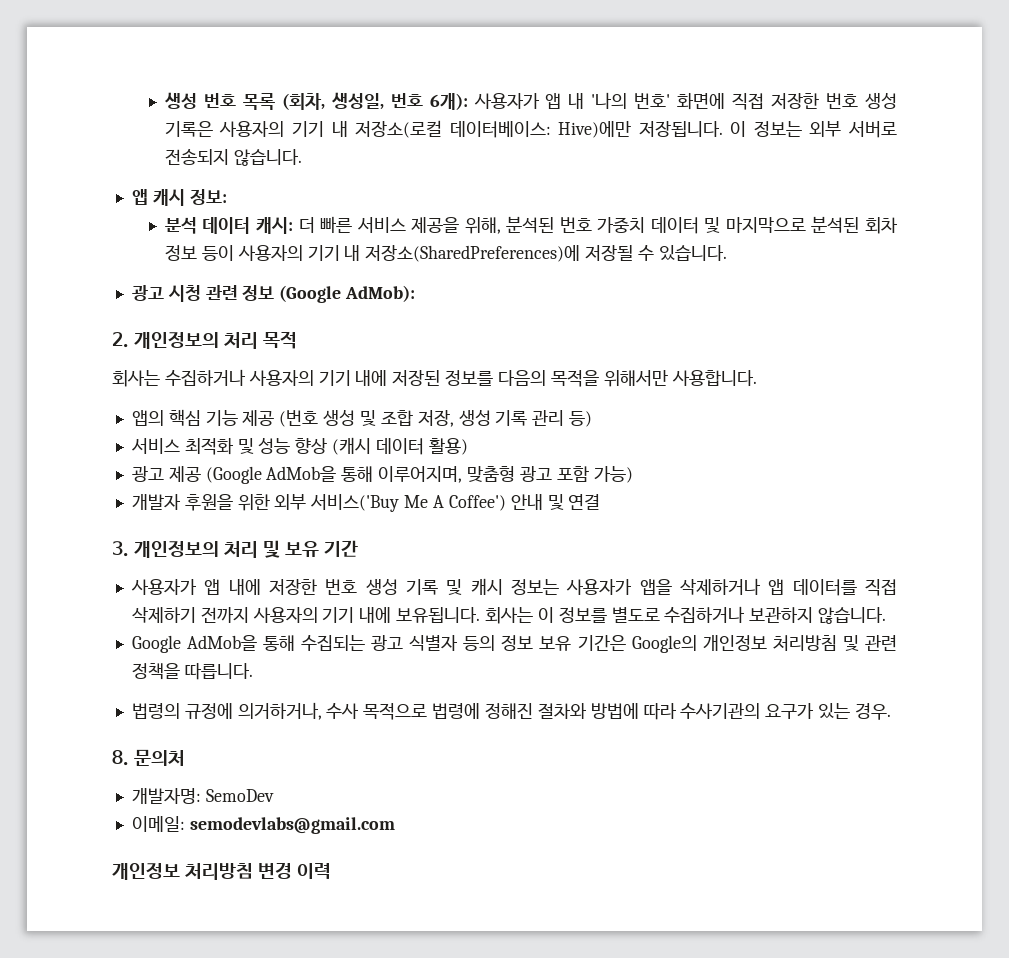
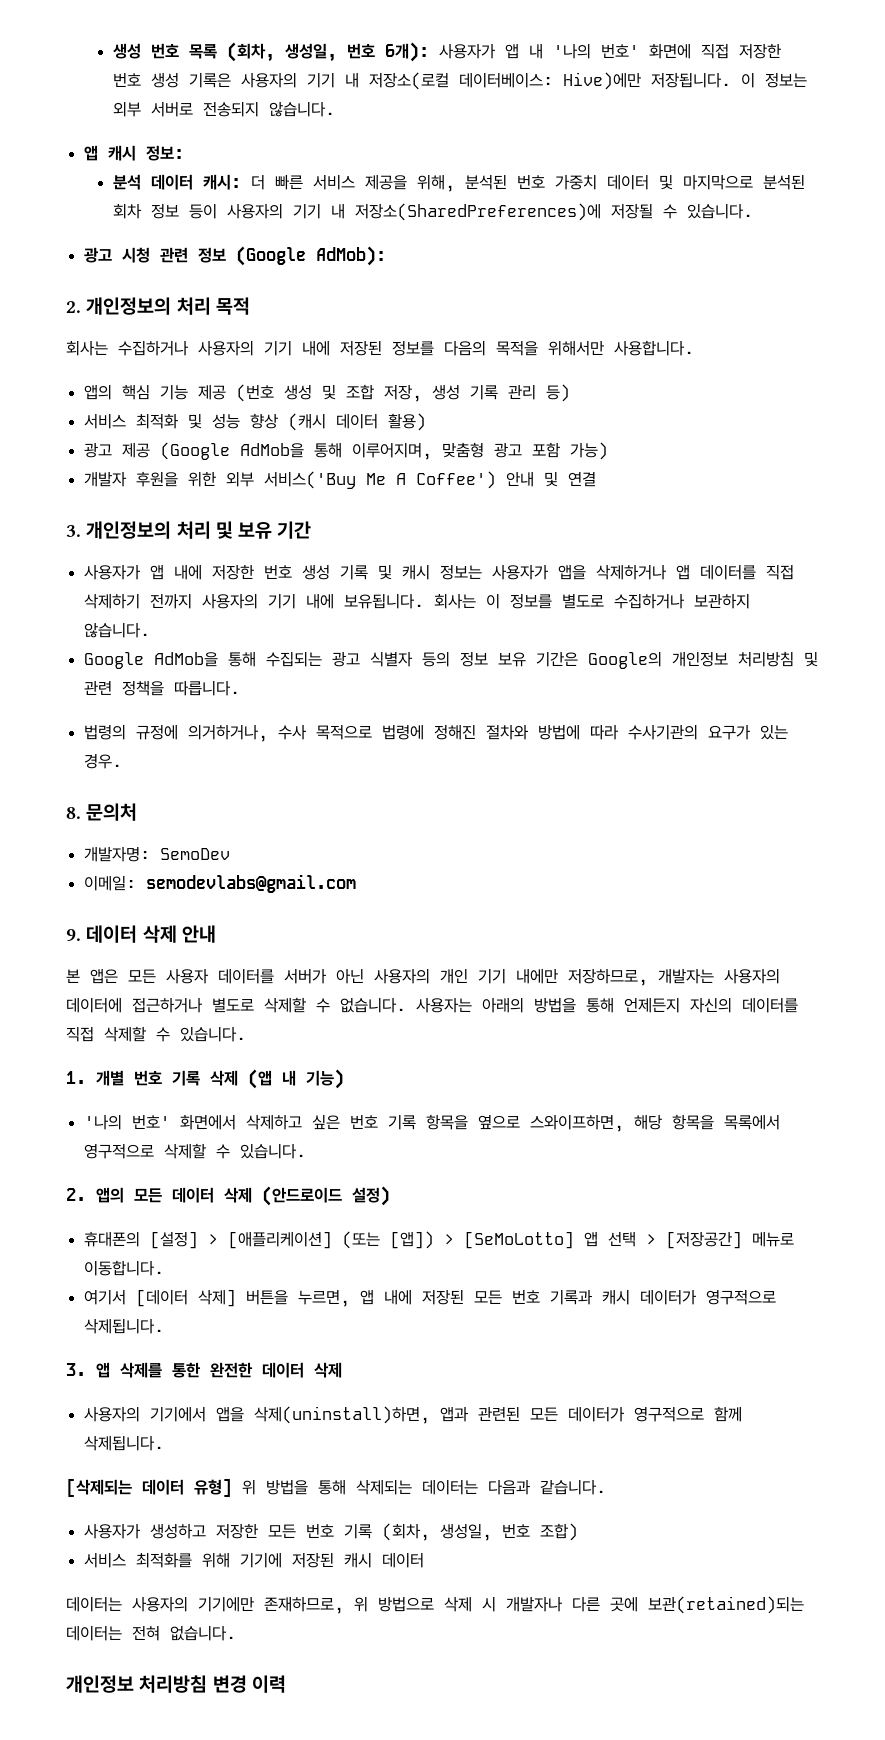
(395, 825) none -> [66,925,216,943] [66,968,780,986] [66,997,798,1013] [66,1026,246,1042] [66,1069,344,1089] [84,1114,781,1132] [84,1143,307,1159] [66,1186,390,1206] [84,1231,795,1249] [84,1260,165,1276] [84,1289,777,1307] [84,1318,165,1334] [66,1362,342,1378] [84,1406,743,1424] [84,1435,165,1451] [66,1478,606,1497] [84,1523,579,1541] [84,1552,425,1568] [66,1596,804,1614] [66,1625,236,1641] // 9. 데이터 삭제 안내 // 본 앱은 모든 사용자 데이터를 서버가 아닌 사용자의 개인 기기 내에만 저장하므로, 개발자는 사용자의 데이터에 접근하거나 별도로 삭제할 수 없습니다. 사용자는 아래의 방법을 통해 언제든지 자신의 데이터를 직접 삭제할 수 있습니다. // 1. 개별 번호 기록 삭제 (앱 내 기능) // '나의 번호' 화면에서 삭제하고 싶은 번호 기록 항목을 옆으로 스와이프하면, 해당 항목을 목록에서 영구적으로 삭제할 수 있습니다. // 2. 앱의 모든 데이터 삭제 (안드로이드 설정) // 휴대폰의 [설정] > [애플리케이션] (또는 [앱]) > [SeMoLotto] 앱 선택 > [저장공간] 메뉴로 이동합니다. // 여기서 [데이터 삭제] 버튼을 누르면, 앱 내에 저장된 모든 번호 기록과 캐시 데이터가 영구적으로 삭제됩니다. // 3. 앱 삭제를 통한 완전한 데이터 삭제 // 사용자의 기기에서 앱을 삭제(uninstall)하면, 앱과 관련된 모든 데이터가 영구적으로 함께 삭제됩니다. // [삭제되는 데이터 유형] 위 방법을 통해 삭제되는 데이터는 다음과 같습니다. // 사용자가 생성하고 저장한 모든 번호 기록 (회차, 생성일, 번호 조합) // 서비스 최적화를 위해 기기에 저장된 캐시 데이터 // 데이터는 사용자의 기기에만 존재하므로, 위 방법으로 삭제 시 개발자나 다른 곳에 보관(retained)되는 데이터는 전혀 없습니다.

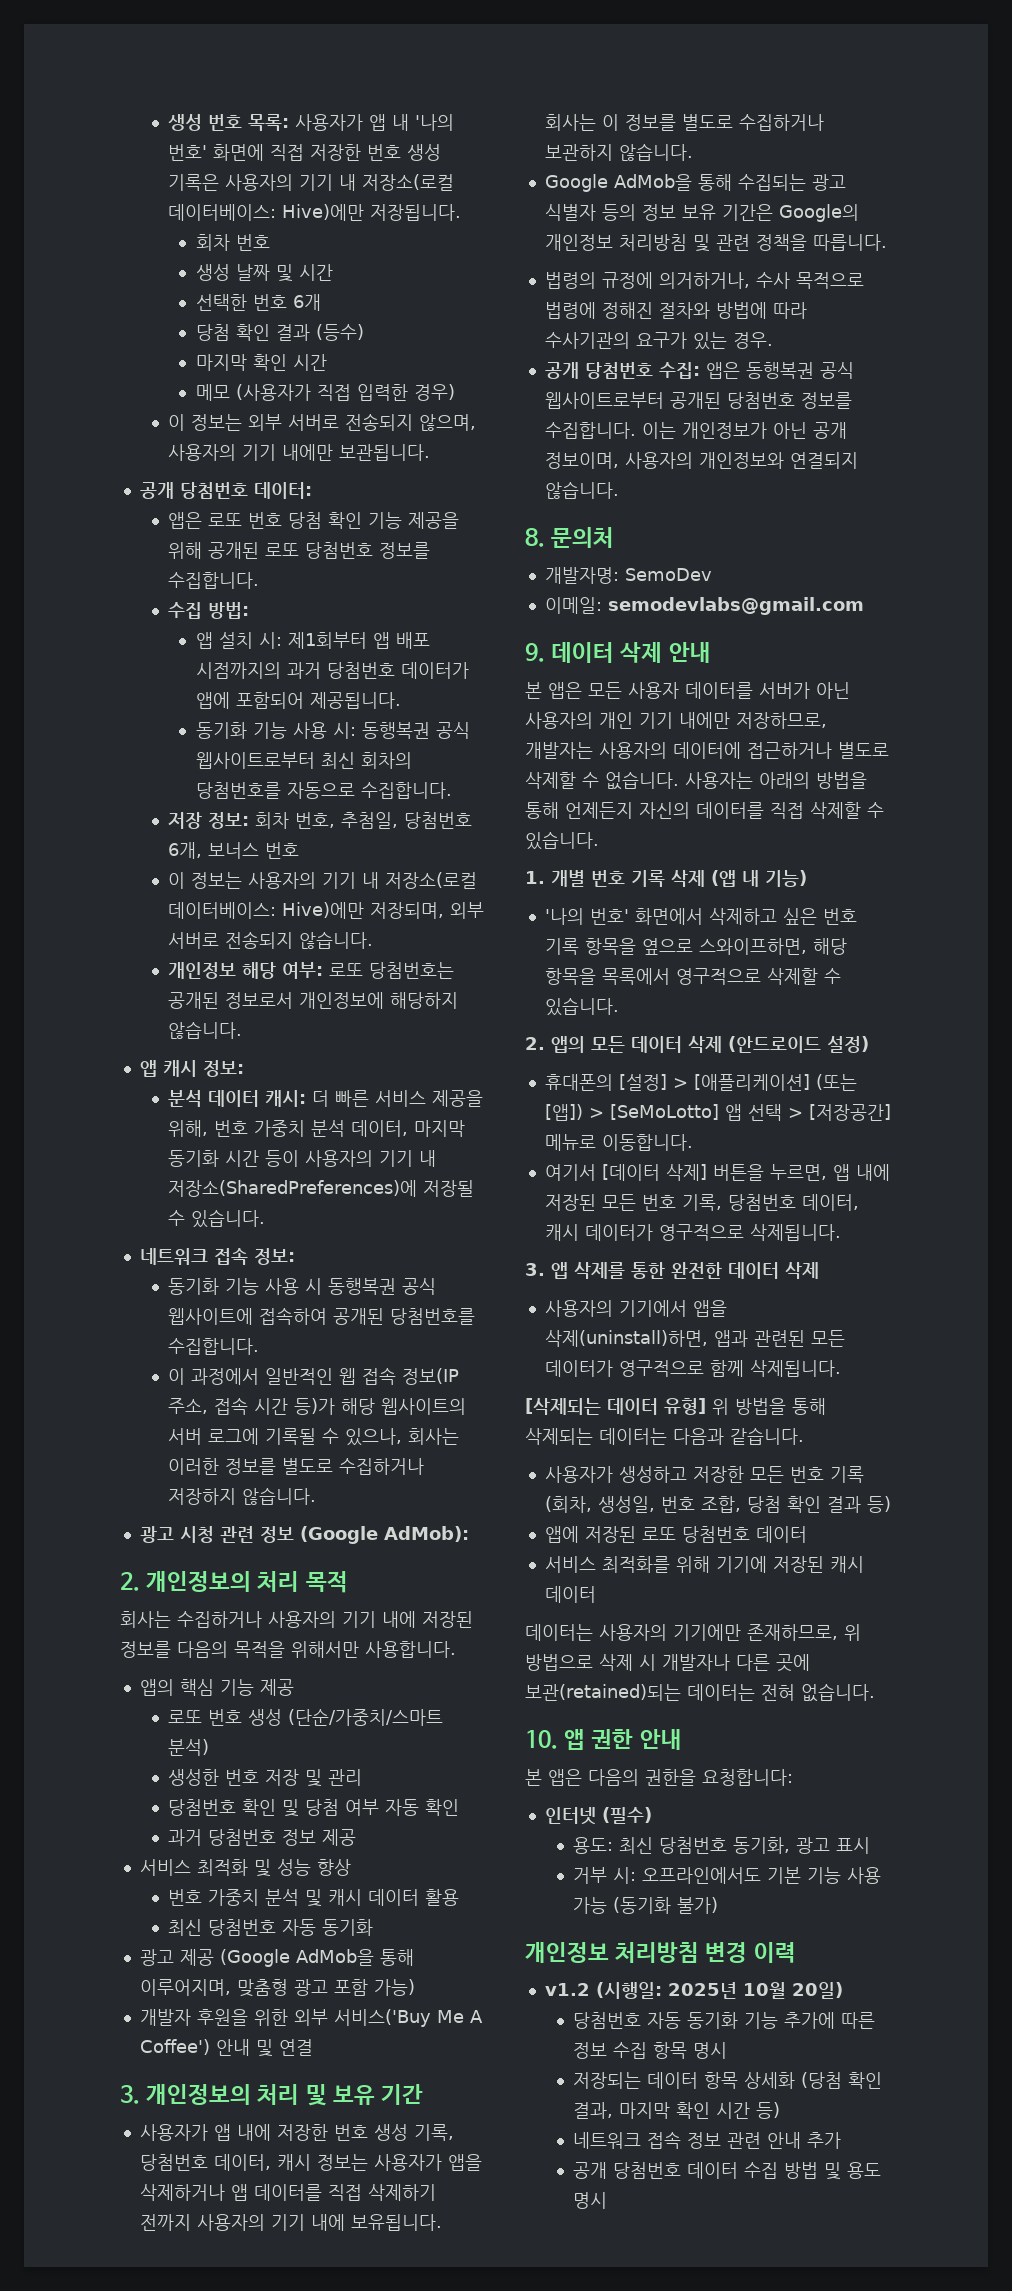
[189,42,430,62] 목록 (회차, 생성일, 번호 6개): -> [247,114,289,131] 목록:
(732, 80) none -> [195,234,270,251] [195,264,333,282] [195,294,321,311] [195,324,364,341] [195,354,327,371] [195,384,455,401] // 회차 번호 // 생성 날짜 및 시간 // 선택한 번호 6개 // 당첨 확인 결과 (등수) // 마지막 확인 시간 // 메모 (사용자가 직접 입력한 경우) //
(260, 109) none -> [418,414,476,431] [167,444,430,461] [139,482,312,499] [167,512,459,529] [167,542,430,559] [167,572,259,589] [167,602,249,619] [195,632,430,649] [195,662,469,679] [195,692,401,709] [195,722,470,739] [195,752,412,769] [195,782,452,799] [167,812,472,829] [167,842,299,859] [167,872,477,889] [167,902,484,919] [167,931,373,949] [167,962,454,979] [167,992,458,1009] 않으며, 사용자의 기기 내에만 보관됩니다. // 공개 당첨번호 데이터: // 앱은 로또 번호 당첨 확인 기능 제공을 위해 공개된 로또 당첨번호 정보를 수집합니다. // 수집 방법: // 앱 설치 시: 제1회부터 앱 배포 시점까지의 과거 당첨번호 데이터가 앱에 포함되어 제공됩니다. // 동기화 기능 사용 시: 동행복권 공식 웹사이트로부터 최신 회차의 당첨번호를 자동으로 수집합니다. // 저장 정보: 회차 번호, 추첨일, 당첨번호 6개, 보너스 번호 // 이 정보는 사용자의 기기 내 저장소(로컬 데이터베이스: Hive)에만 저장되며, 외부 서버로 전송되지 않습니다. // 개인정보 해당 여부: 로또 당첨번호는 공개된 정보로서 개인정보에 해당하지
[465,174,806,190] [113,203,180,219] 분석된 번호 가중치 데이터 및 마지막으로 분석된 회차 정보 -> [213,1120,465,1137] [167,1150,259,1167] 번호 가중치 분석 데이터, 마지막 동기화 시간
(754, 211) none -> [139,1248,295,1265] [167,1278,436,1295] [167,1307,475,1325] [167,1338,259,1355] [167,1367,459,1385] [167,1397,466,1415] [167,1428,459,1446] [167,1458,424,1475] [167,1487,316,1505] // 네트워크 접속 정보: // 동기화 기능 사용 시 동행복권 공식 웹사이트에 접속하여 공개된 당첨번호를 수집합니다. // 이 과정에서 일반적인 웹 접속 정보(IP 주소, 접속 시간 등)가 해당 웹사이트의 서버 로그에 기록될 수 있으나, 회사는 이러한 정보를 별도로 수집하거나 저장하지 않습니다.
[236,384,571,402] (번호 생성 및 조합 저장, 생성 기록 관리 등) -> [167,1708,443,1726] [167,1739,209,1756] [167,1769,362,1787] [167,1799,459,1817] [167,1829,356,1846] // 로또 번호 생성 (단순/가중치/스마트 분석) // 생성한 번호 저장 및 관리 // 당첨번호 확인 및 당첨 여부 자동 확인 // 과거 당첨번호 정보 제공
[288,413,427,431] (캐시 데이터 활용) -> [167,1889,459,1907] [167,1919,373,1936] // 번호 가중치 분석 및 캐시 데이터 활용 // 최신 당첨번호 자동 동기화
[340,564,393,580] 기록 및 -> [413,2124,454,2141] [139,2154,271,2171] 기록, 당첨번호 데이터,
(123, 761) none -> [544,362,854,379] [544,392,852,409] [544,422,847,439] [544,452,858,469] [544,481,619,499] // 공개 당첨번호 수집: 앱은 동행복권 공식 웹사이트로부터 공개된 당첨번호 정보를 수집합니다. 이는 개인정보가 아닌 공개 정보이며, 사용자의 개인정보와 연결되지 않습니다.
[550,1289,593,1305] 기록과 -> [681,1194,859,1211] 기록, 당첨번호 데이터,
[540,1523,579,1541] 조합) -> [700,1496,891,1513] [544,1526,807,1543] 조합, 당첨 확인 결과 등) // 앱에 저장된 로또 당첨번호 데이터
[66,1675,286,1693] 개인정보 처리방침 변경 이력 -> [525,1729,682,1750] [525,1769,793,1786] [544,1807,652,1825] [572,1837,870,1854] [572,1867,881,1884] [572,1897,718,1914] [525,1942,796,1963] [544,1982,843,1999] [572,2012,875,2029] [572,2042,727,2059] [572,2072,882,2089] [572,2102,780,2119] [572,2131,841,2149] [572,2162,881,2180] [572,2192,607,2209] 10. 앱 권한 안내 // 본 앱은 다음의 권한을 요청합니다: // 인터넷 (필수) // 용도: 최신 당첨번호 동기화, 광고 표시 // 거부 시: 오프라인에서도 기본 기능 사용 가능 (동기화 불가) // 개인정보 처리방침 변경 이력 // v1.2 (시행일: 2025년 10월 20일) // 당첨번호 자동 동기화 기능 추가에 따른 정보 수집 항목 명시 // 저장되는 데이터 항목 상세화 (당첨 확인 결과, 마지막 확인 시간 등) // 네트워크 접속 정보 관련 안내 추가 // 공개 당첨번호 데이터 수집 방법 및 용도 명시

